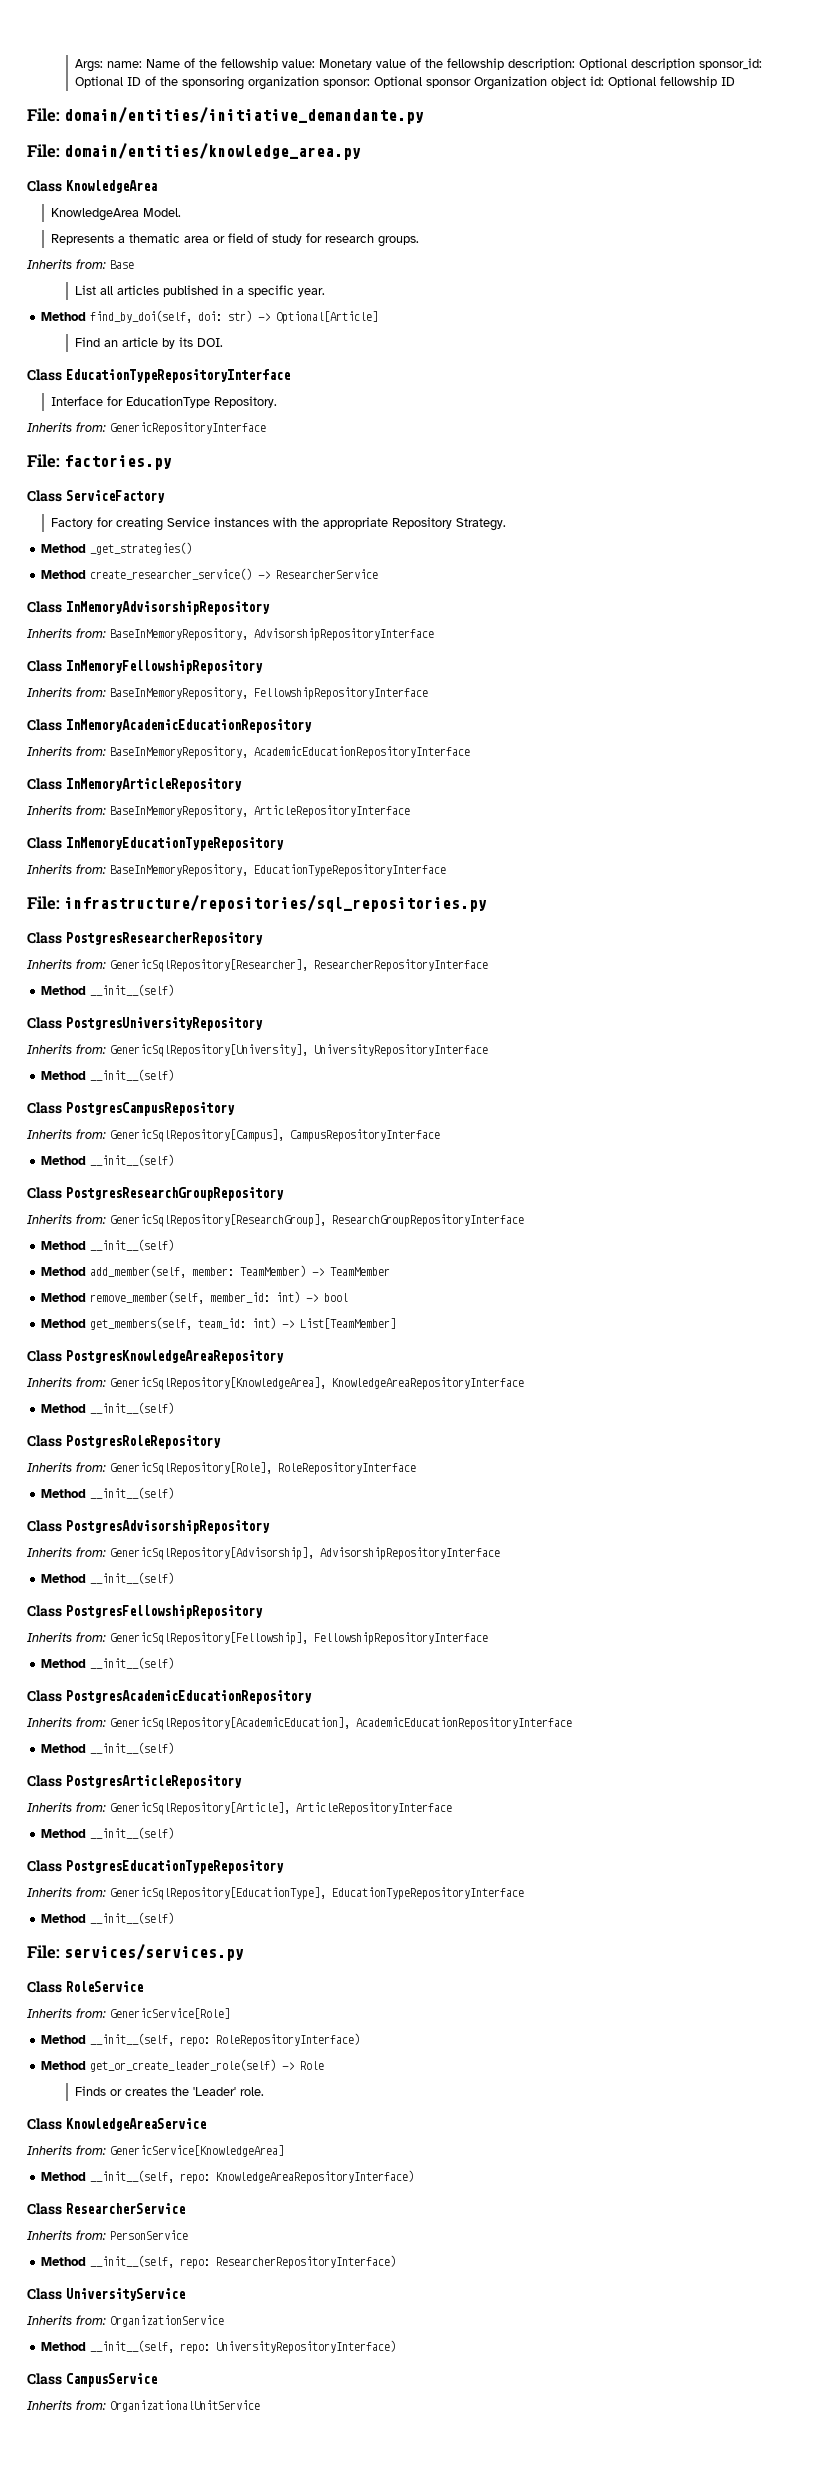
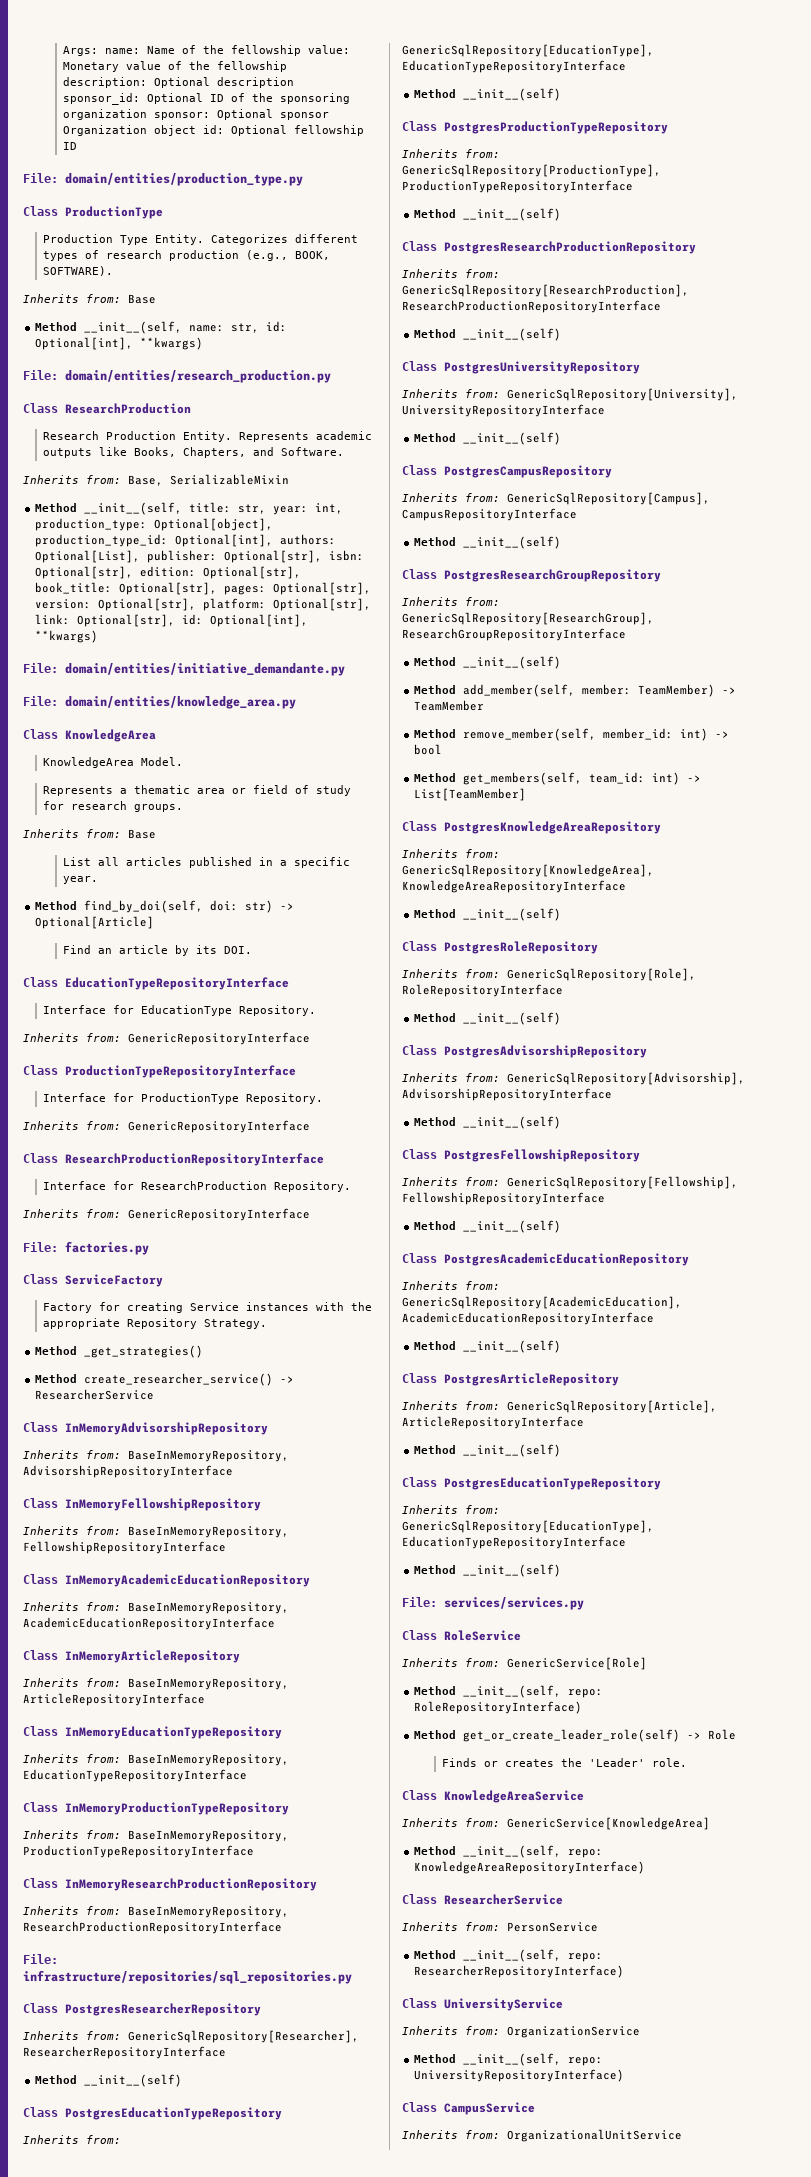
(735, 81) none -> [23,173,303,186] [23,206,163,219] [42,234,358,245] [42,250,330,261] [42,266,113,276] [23,294,156,304] [35,321,288,334] [35,337,204,350] [23,370,331,383] [23,403,191,414] [42,431,372,442] [42,447,344,458] [23,474,289,486] [35,502,344,515] [35,518,274,531] [35,534,337,547] [35,550,365,563] [35,566,302,579] [35,582,372,595] [35,598,372,611] [35,614,309,627] [35,630,99,643] // File: domain/entities/production_type.py // Class ProductionType // Production Type Entity. Categorizes different types of research production (e.g., BOOK, SOFTWARE). // Inherits from: Base // Method __init__(self, name: str, id: Optional[int], **kwargs) // File: domain/entities/research_production.py // Class ResearchProduction // Research Production Entity. Represents academic outputs like Books, Chapters, and Software. // Inherits from: Base, SerializableMixin // Method __init__(self, title: str, year: int, production_type: Optional[object], production_type_id: Optional[int], authors: Optional[List], publisher: Optional[str], isbn: Optional[str], edition: Optional[str], book_title: Optional[str], pages: Optional[str], version: Optional[str], platform: Optional[str], link: Optional[str], id: Optional[int], **kwargs)
(266, 428) none -> [23,1065,296,1078] [42,1093,323,1104] [23,1120,310,1133] [23,1153,324,1166] [42,1181,351,1192] [23,1208,310,1221] // Class ProductionTypeRepositoryInterface // Interface for ProductionType Repository. // Inherits from: GenericRepositoryInterface // Class ResearchProductionRepositoryInterface // Interface for ResearchProduction Repository. // Inherits from: GenericRepositoryInterface
(446, 870) none -> [23,1802,289,1815] [23,1830,289,1842] [23,1845,254,1858] [23,1878,317,1891] [23,1906,289,1918] [23,1921,282,1934] // Class InMemoryProductionTypeRepository // Inherits from: BaseInMemoryRepository, ProductionTypeRepositoryInterface // Class InMemoryResearchProductionRepository // Inherits from: BaseInMemoryRepository, ResearchProductionRepositoryInterface
(175, 990) none -> [23,2107,282,2120] [23,2135,121,2144] [402,44,654,57] [402,60,626,73] [414,88,562,101] [402,121,668,134] [402,149,500,158] [402,164,661,177] [402,180,633,193] [414,208,562,221] [402,241,696,254] [402,269,500,278] [402,284,689,297] [402,300,661,313] [414,328,562,341] // Class PostgresEducationTypeRepository // Inherits from: GenericSqlRepository[EducationType], EducationTypeRepositoryInterface // Method __init__(self) // Class PostgresProductionTypeRepository // Inherits from: GenericSqlRepository[ProductionType], ProductionTypeRepositoryInterface // Method __init__(self) // Class PostgresResearchProductionRepository // Inherits from: GenericSqlRepository[ResearchProduction], ResearchProductionRepositoryInterface // Method __init__(self)

